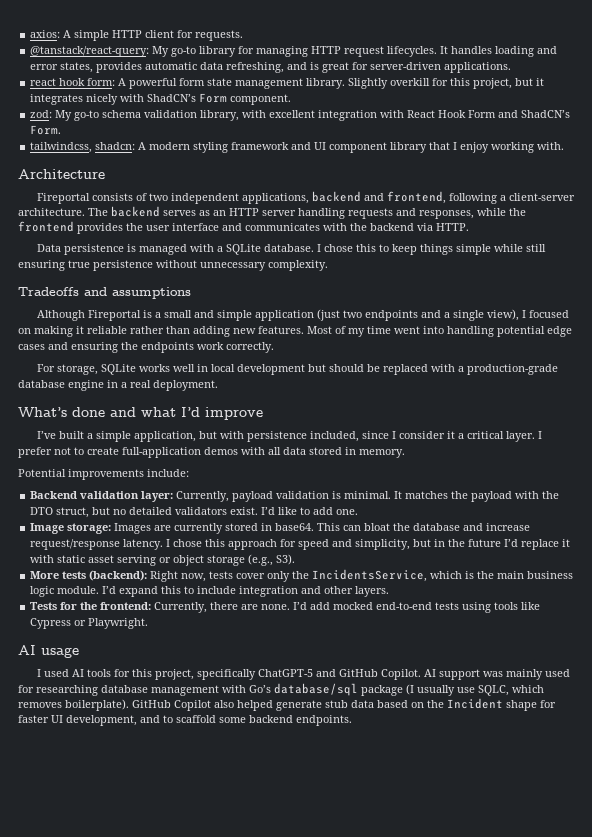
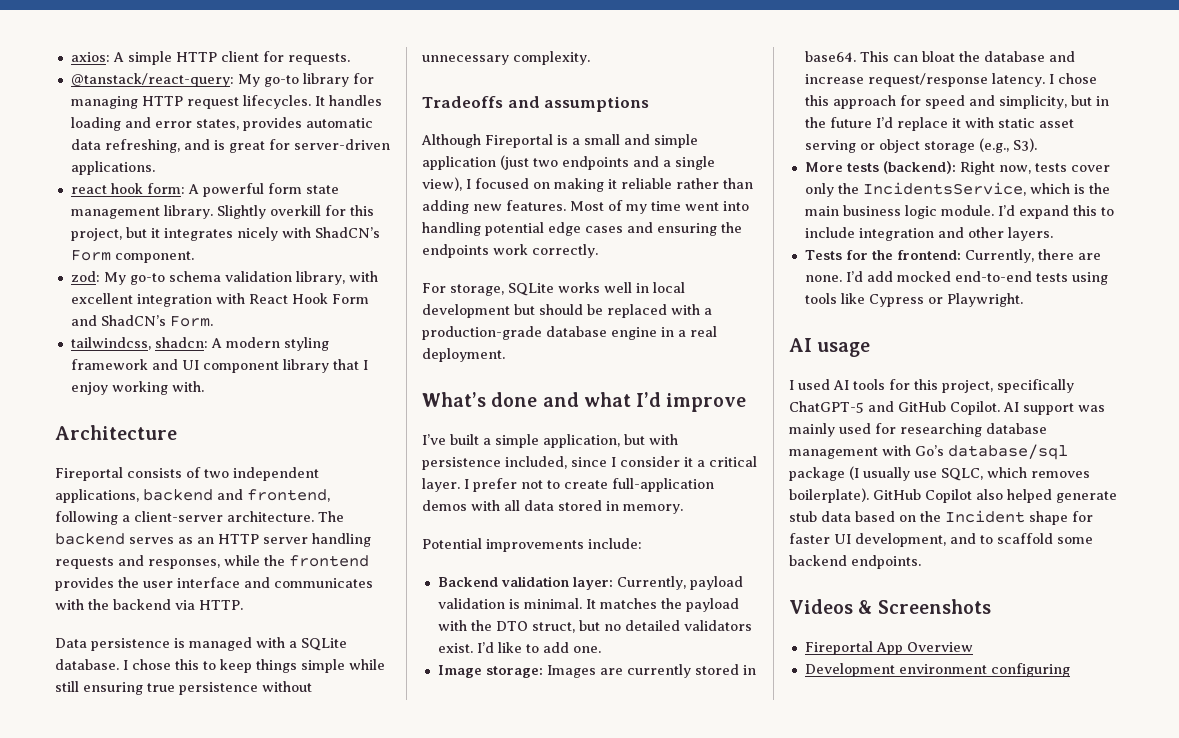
(352, 720) none -> [789,599,991,614] [804,641,973,655] [804,663,1070,677] // Videos & Screenshots // Fireportal App Overview // Development environment configuring

